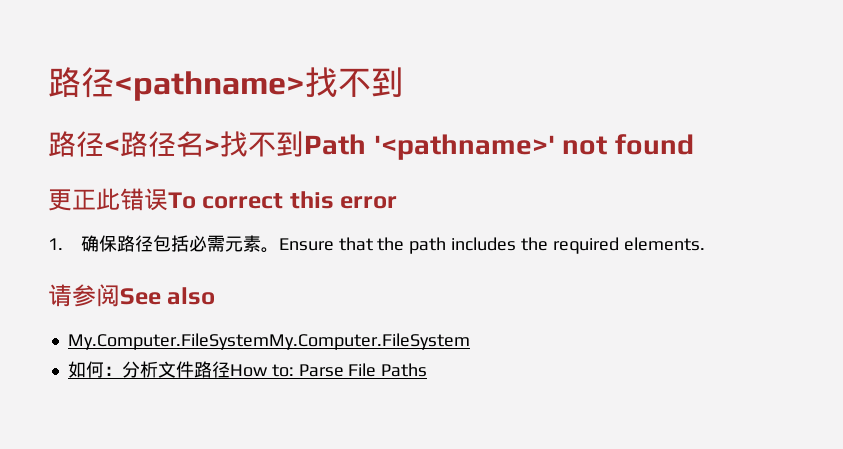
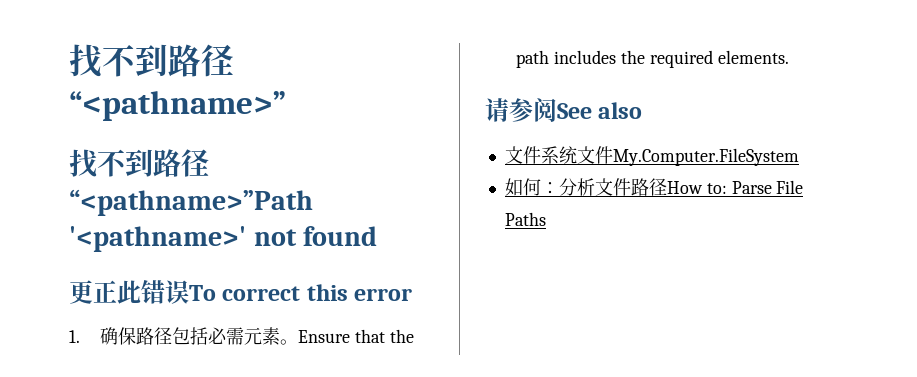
[48,67,404,101] [48,131,366,157] 路径<pathname>找不到 // 路径<路径名>找不到Path -> [69,44,234,78] [69,91,286,121] [69,149,209,178] [69,189,313,216] 找不到路径“<pathname>” // 找不到路径“<pathname>”Path
[67,333,470,350] My.Computer.FileSystemMy.Computer.FileSystem -> [504,146,799,166] 文件系统文件My.Computer.FileSystem

